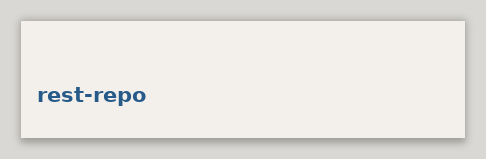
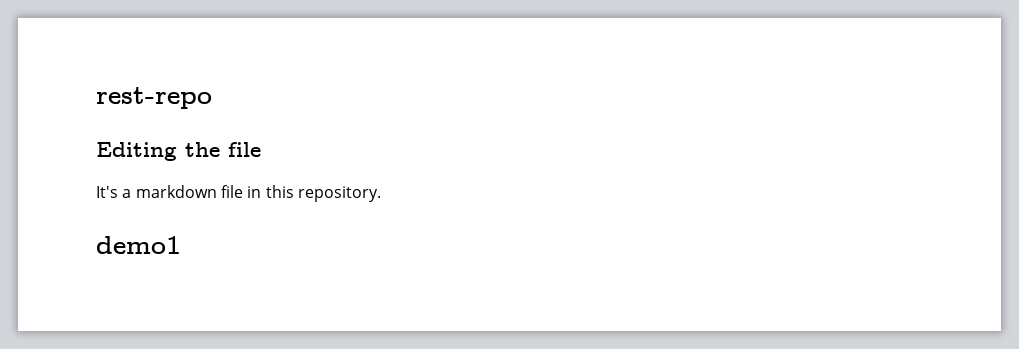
(146, 96) none -> [96,142,261,161] [96,185,381,202] [96,236,181,254] // Editing the file // It's a markdown file in this repository. // demo1

